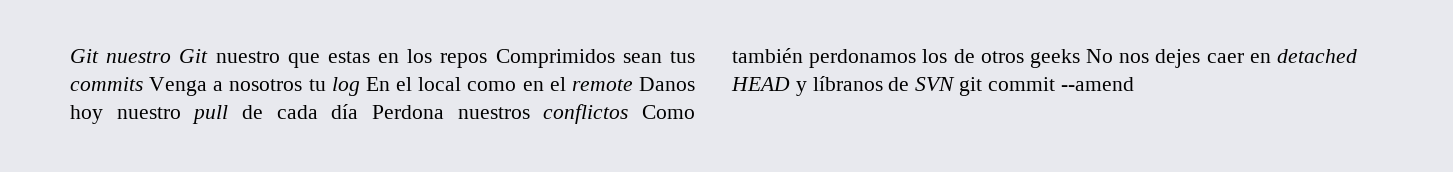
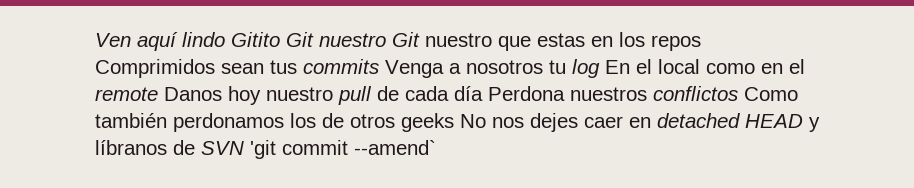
(70, 56) none -> [95,32,280,51] Ven aquí lindo Gitito
[959,77,1134,96] git commit --amend -> [250,140,436,159] 'git commit --amend`

